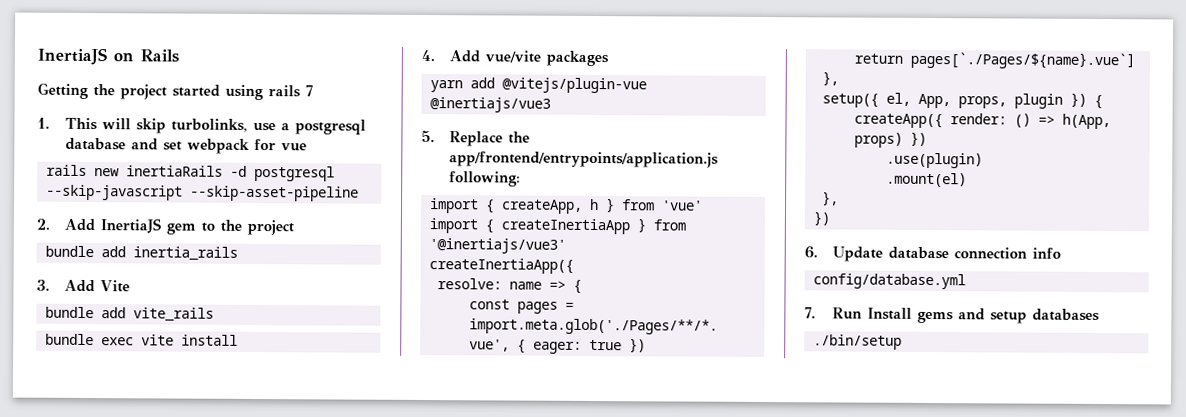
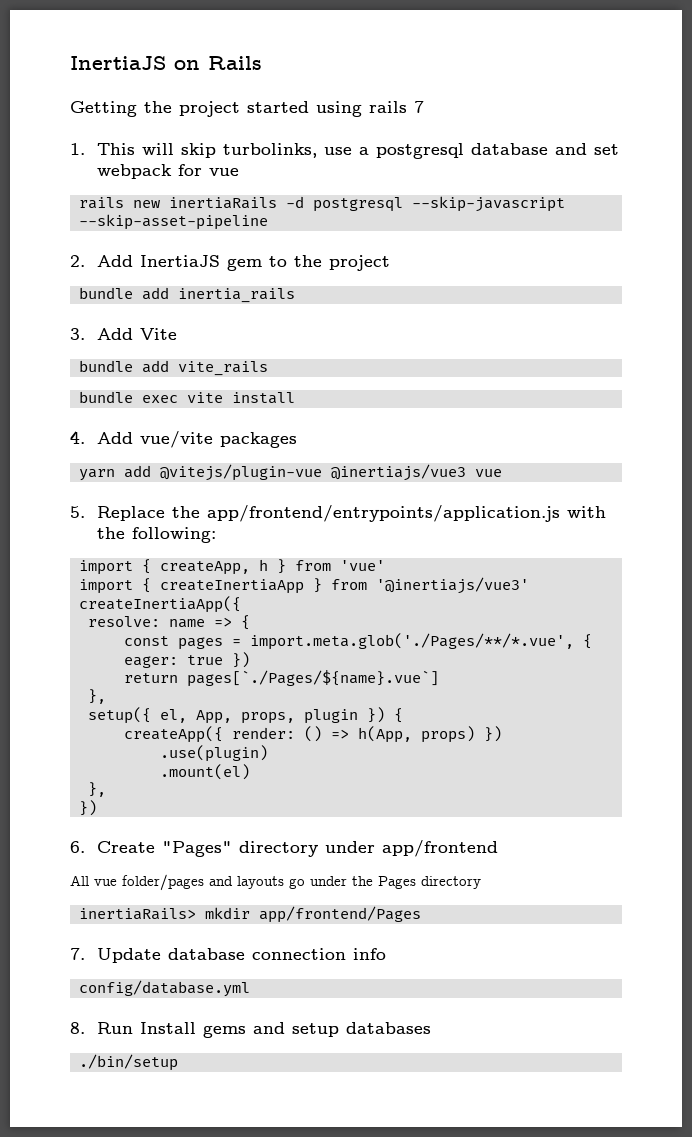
(551, 105) none -> [475,469,502,477] vue
(720, 159) none -> [566,506,606,518] [96,527,125,539] with the
(818, 252) none -> [96,840,498,857] [70,874,481,891] [79,906,421,923] [70,948,85,960] Create "Pages" directory under app/frontend // All vue folder/pages and layouts go under the Pages directory // inertiaRails> mkdir app/frontend/Pages // 7.
[804,307,816,319] 7. -> [70,1022,85,1034] 8.

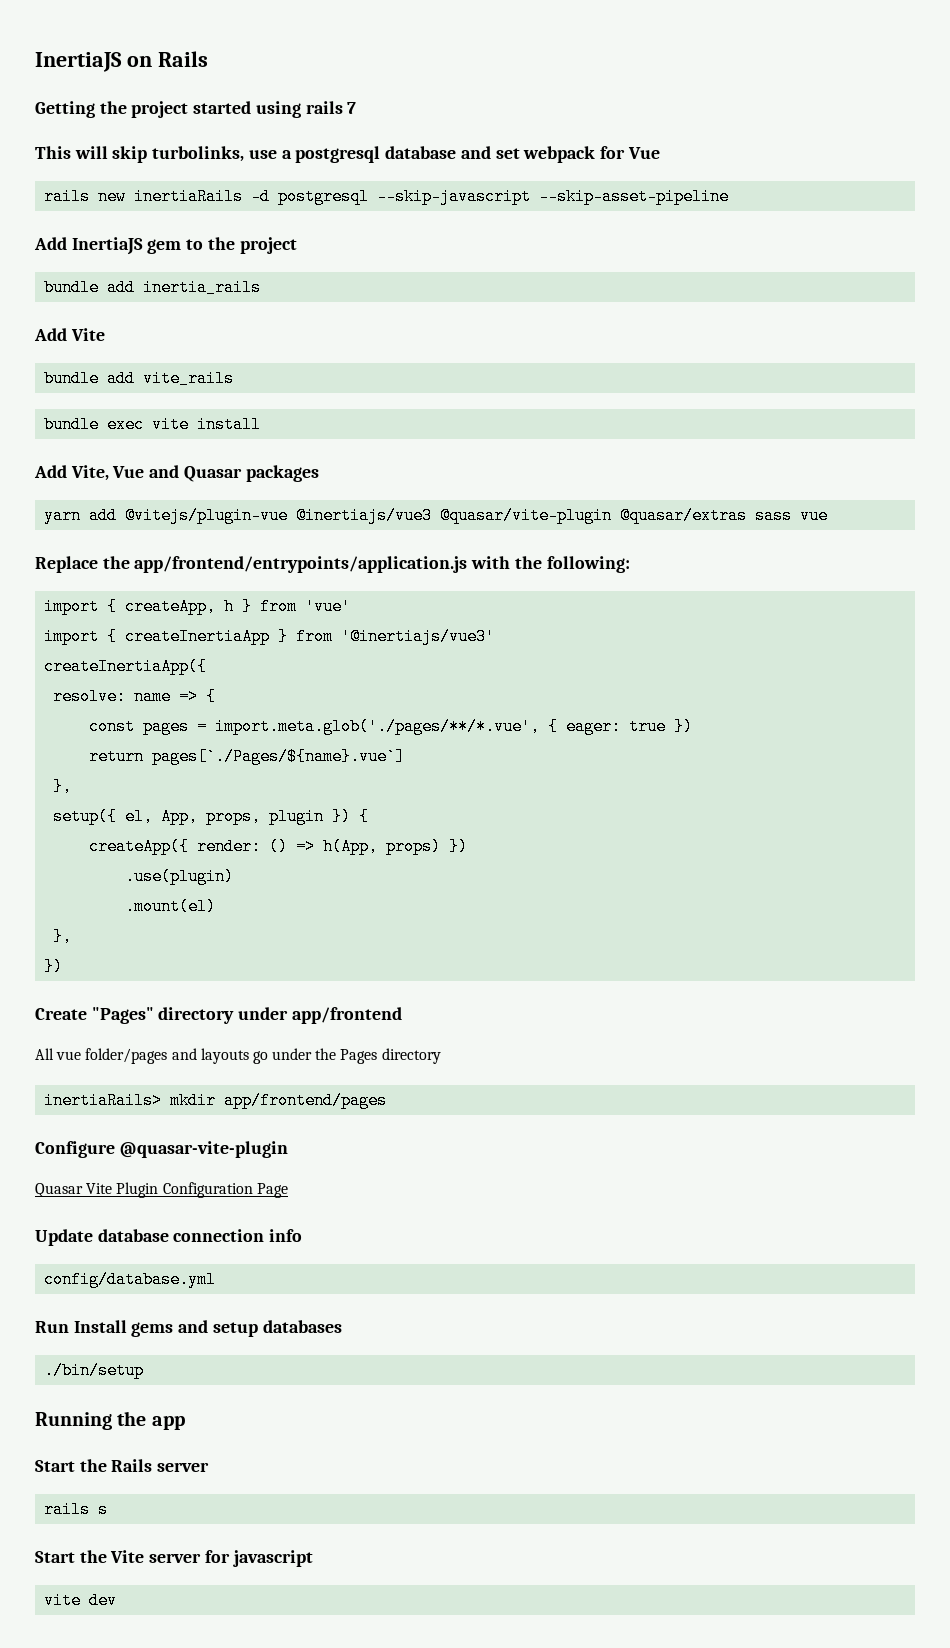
[70,143,85,155] 1. -> (357, 108) none
[208,168,239,176] vue -> [627,147,660,159] Vue
[70,255,85,267] 2. -> (730, 196) none
[70,328,85,340] 3. -> (262, 287) none
[70,431,213,448] 4. Add vue/vite -> [34,465,242,482] Add Vite, Vue and Quasar
[475,469,502,477] [70,506,85,518] vue // 5. -> [440,507,829,524] @quasar/vite-plugin @quasar/extras sass vue //
[250,633,574,650] import.meta.glob('./Pages/**/*.vue', -> [215,718,541,735] import.meta.glob('./pages/**/*.vue',
[70,841,85,853] 6. -> (64, 966) none
[259,906,421,923] [70,948,85,960] app/frontend/Pages // 7. -> [224,1092,388,1109] [35,1141,288,1158] [35,1182,288,1198] app/frontend/pages // Configure @quasar-vite-plugin // Quasar Vite Plugin Configuration Page //
[70,1022,85,1034] 8. -> (217, 1279) none
(178, 1062) none -> [35,1411,185,1430] [35,1459,210,1472] [44,1501,109,1518] [35,1550,313,1567] [44,1592,118,1609] // Running the app // Start the Rails server // rails s // Start the Vite server for javascript // vite dev

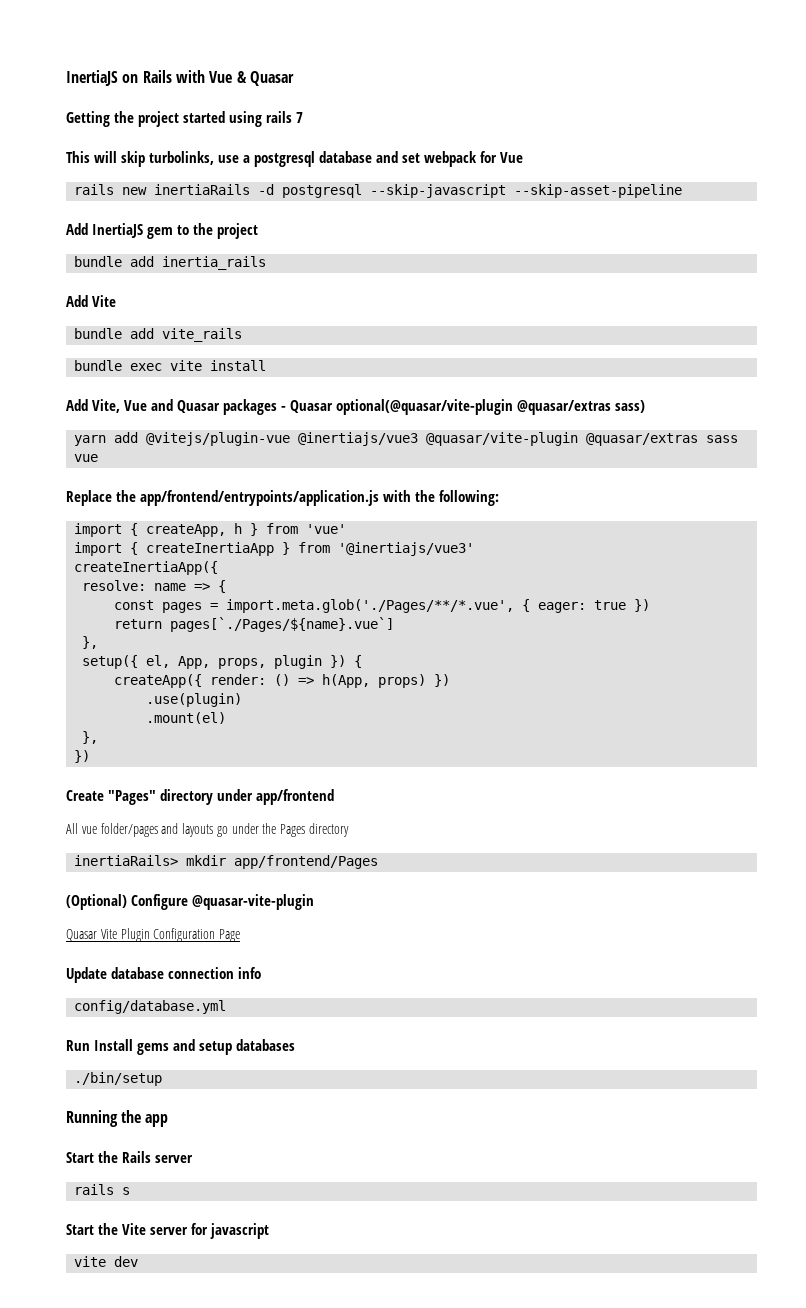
(208, 59) none -> [175,70,294,86] with Vue & Quasar
(319, 473) none -> [281,399,645,415] - Quasar optional(@quasar/vite-plugin @quasar/extras sass)
[215,718,541,735] import.meta.glob('./pages/**/*.vue', -> [226,599,515,613] import.meta.glob('./Pages/**/*.vue',
[224,1092,388,1109] app/frontend/pages // -> [234,855,379,869] [66,894,127,910] app/frontend/Pages // (Optional)

